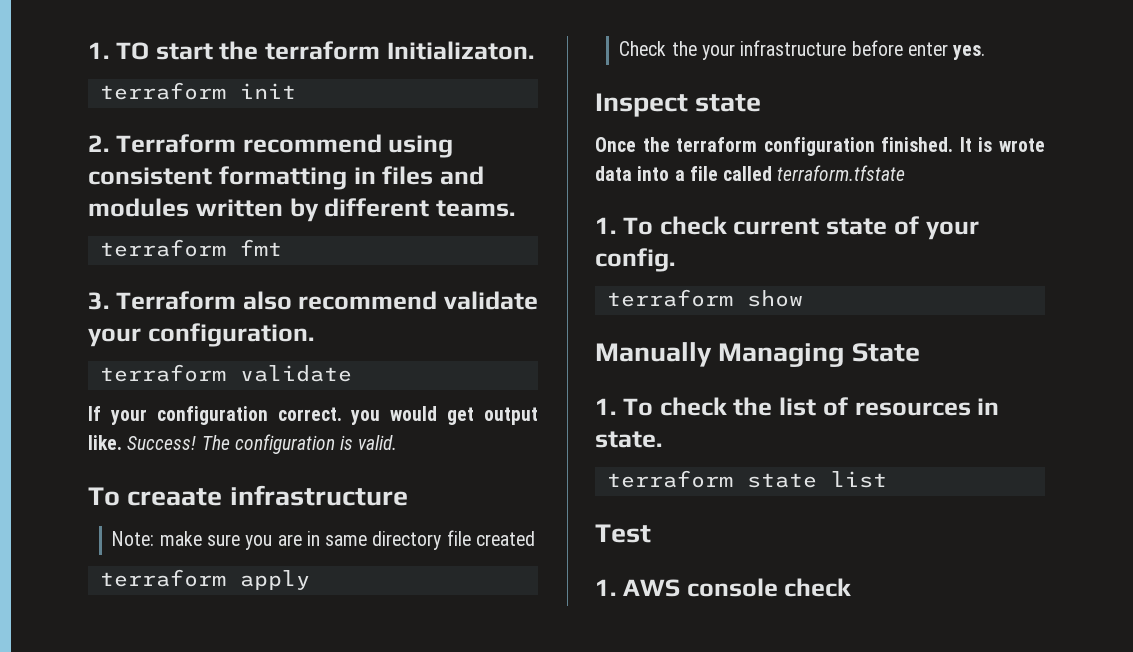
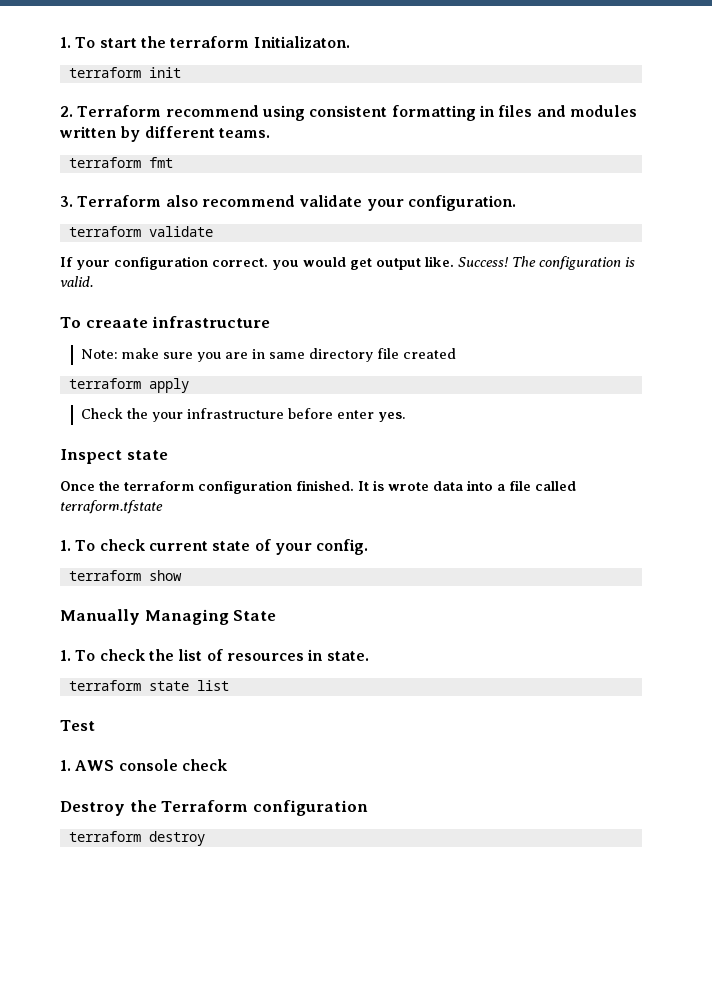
[88,42,149,60] 1. TO -> [60,37,96,48] 1. To
(852, 587) none -> [60,800,368,816] [68,831,205,846] // Destroy the Terraform configuration // terraform destroy

